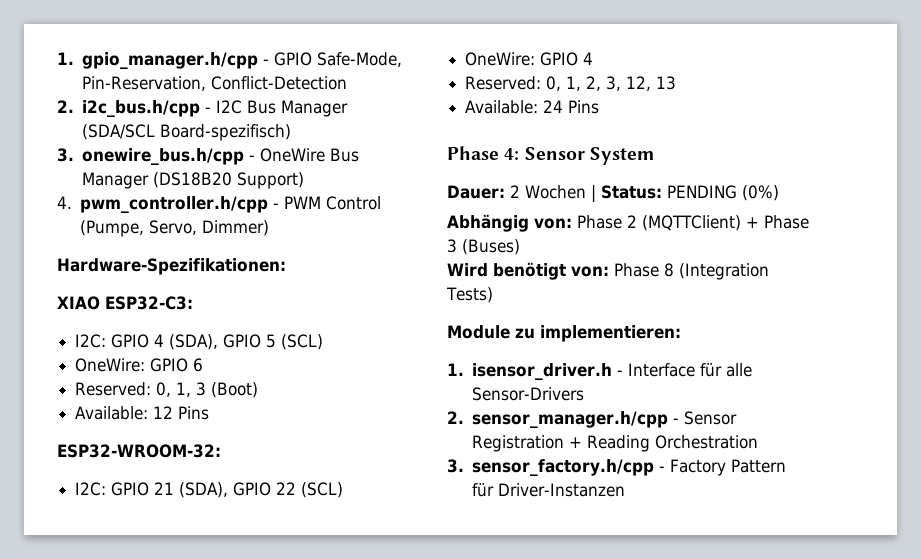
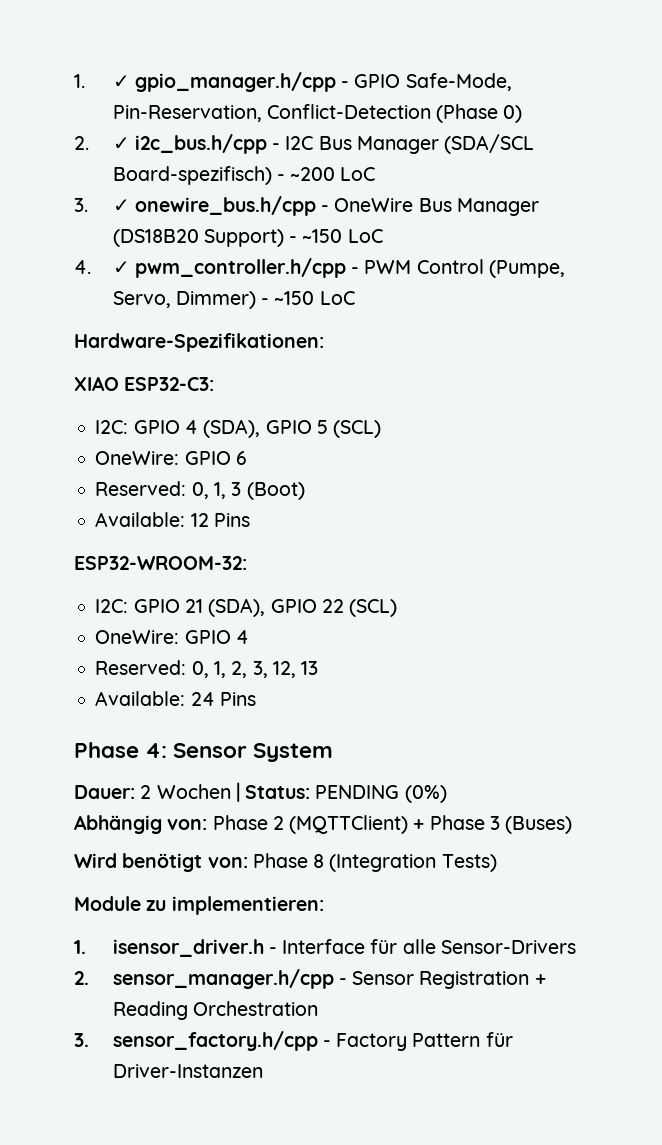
[57,52,74,65] 1. -> [74,74,130,88] 1. ✓
[57,100,74,113] // 2. -> [436,104,523,123] [74,136,130,150] (Phase 0) // 2. ✓
[57,148,74,162] // 3. -> [276,167,376,181] [74,198,130,212] - ~200 LoC // 3. ✓
(305, 180) none -> [289,229,383,243] - ~150 LoC
(72, 202) none -> [112,261,130,274] ✓
(270, 228) none -> [261,291,355,305] - ~150 LoC

